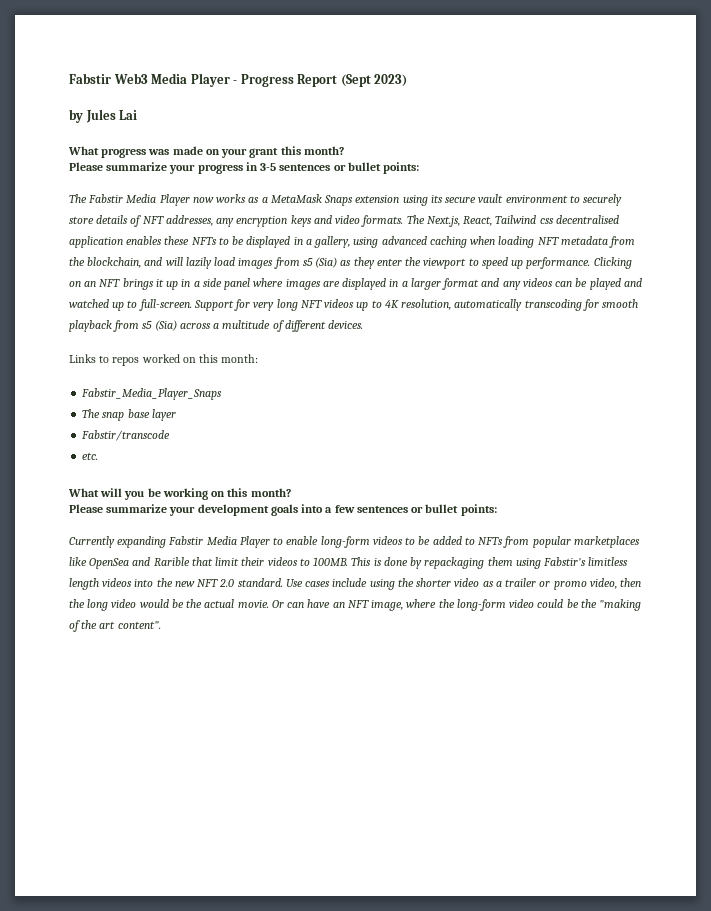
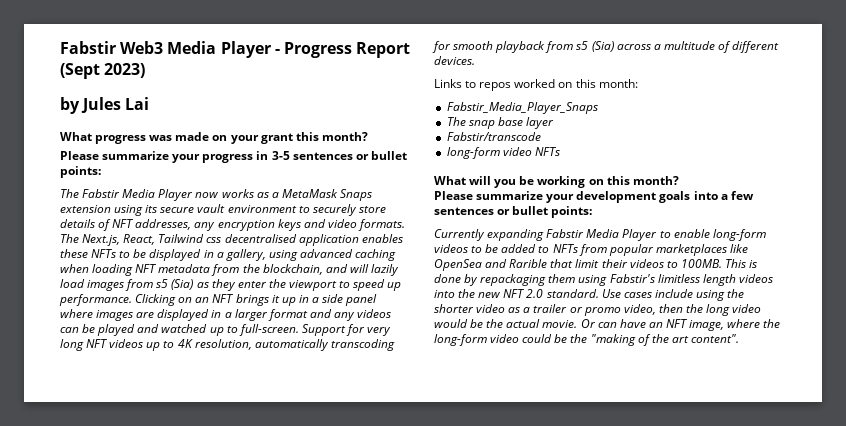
[82,452,99,460] etc. -> [446,147,560,159] long-form video NFTs

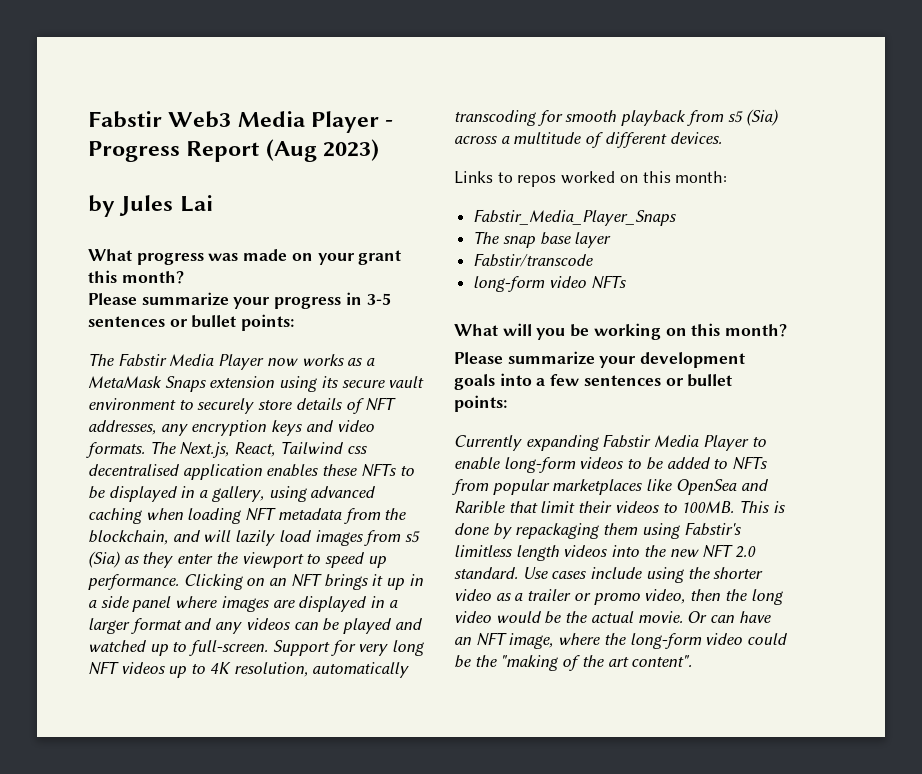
[60,63,100,79] (Sept -> [265,139,317,162] (Aug

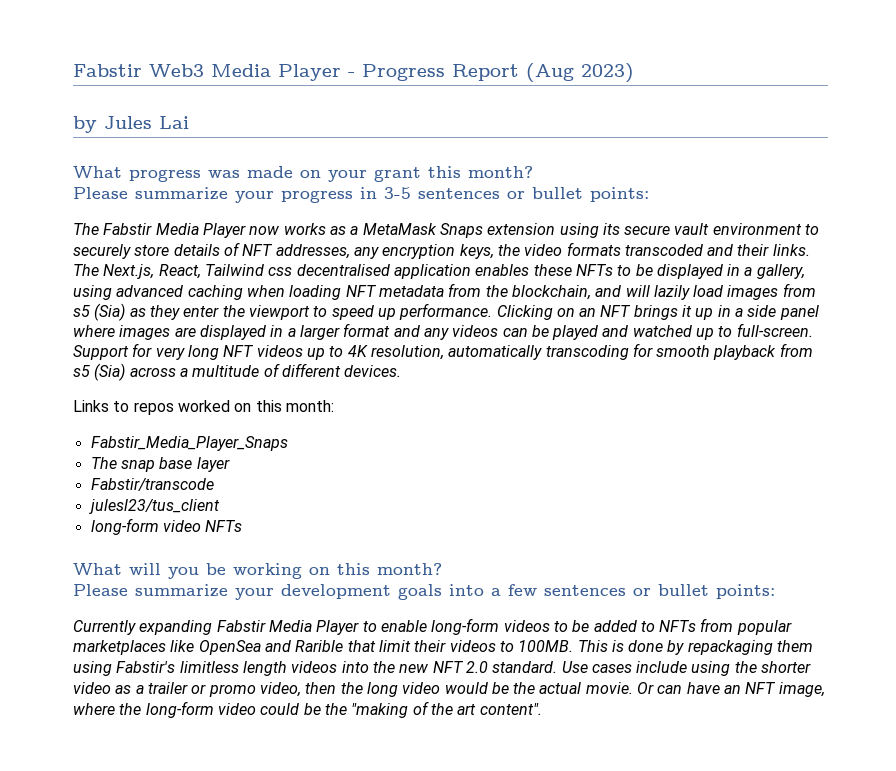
[271,420,374,436] [86,442,145,458] keys and video formats. -> [459,242,810,259] keys, the video formats transcoded and their links.
(594, 260) none -> [88,499,220,514] // julesl23/tus_client

